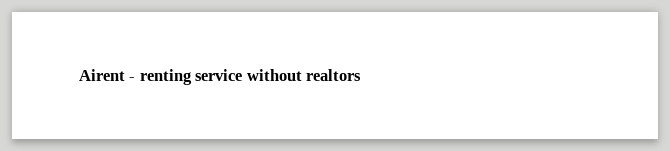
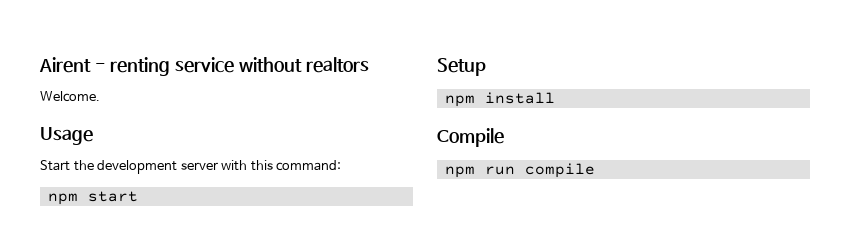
(362, 75) none -> [40,91,100,102] [40,127,93,145] [40,160,342,174] [47,191,138,205] [437,58,486,76] [444,92,555,107] [437,128,504,147] [444,163,595,178] // Welcome. // Usage // Start the development server with this command: // npm start // Setup // npm install // Compile // npm run compile

